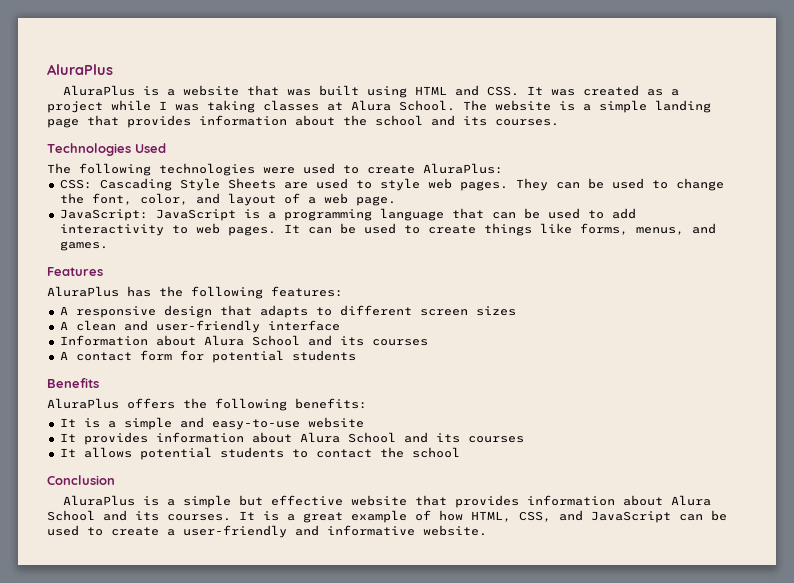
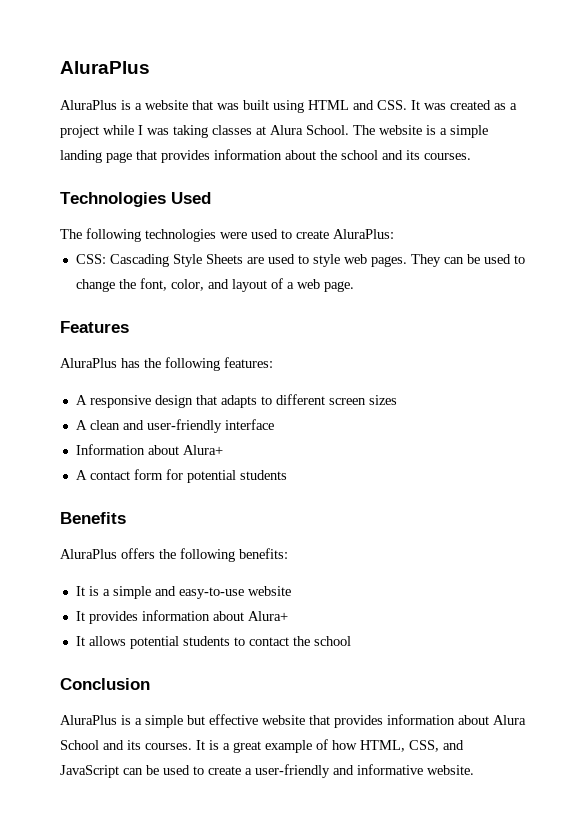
[59,208,636,221] [59,223,716,236] [59,241,108,251] // JavaScript: JavaScript is a programming language that can be used to add interactivity to web pages. It can be used to create things like forms, menus, and games. -> (354, 286) none
[203,335,428,346] Alura School and its courses -> [182,445,223,455] Alura+
[299,432,524,443] Alura School and its courses -> [247,611,288,621] Alura+

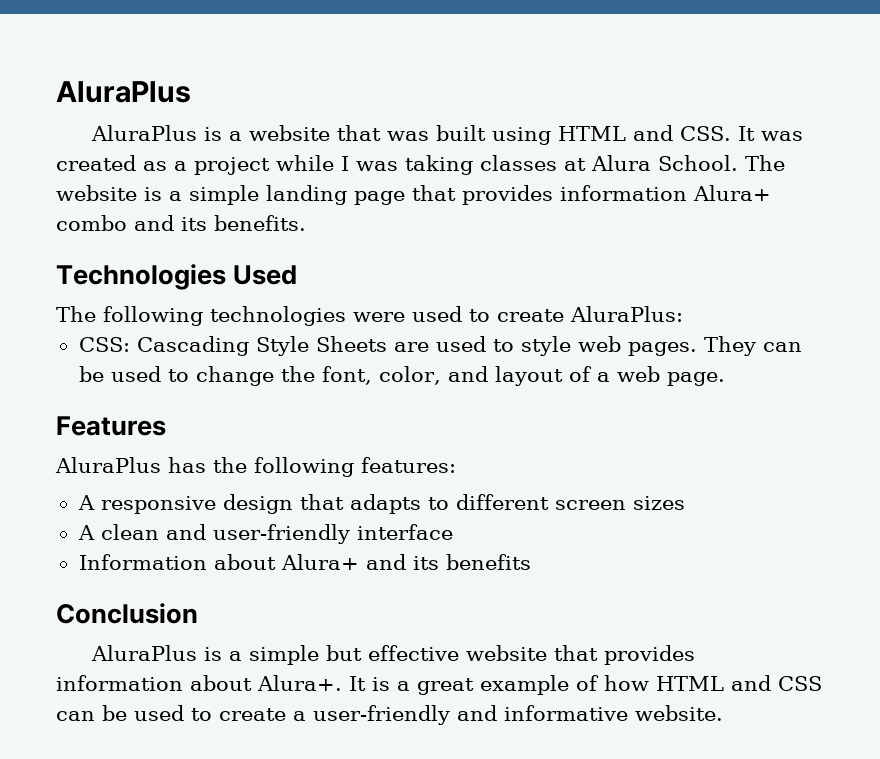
[285,150,471,160] about the school and its courses. -> [693,185,771,201] [56,215,306,231] Alura+ combo and its benefits.
[75,469,287,483] [60,512,126,524] [60,548,288,562] [75,586,291,599] [75,610,288,624] [75,636,351,649] // A contact form for potential students // Benefits // AluraPlus offers the following benefits: // It is a simple and easy-to-use website // It provides information about Alura+ // It allows potential students to contact the school -> [365,554,531,570] and its benefits
[493,715,526,725] [60,740,192,750] Alura School and its courses. -> [257,675,342,691] Alura+.
[360,740,464,752] [60,765,119,778] HTML, CSS, and JavaScript -> [656,675,822,691] HTML and CSS

